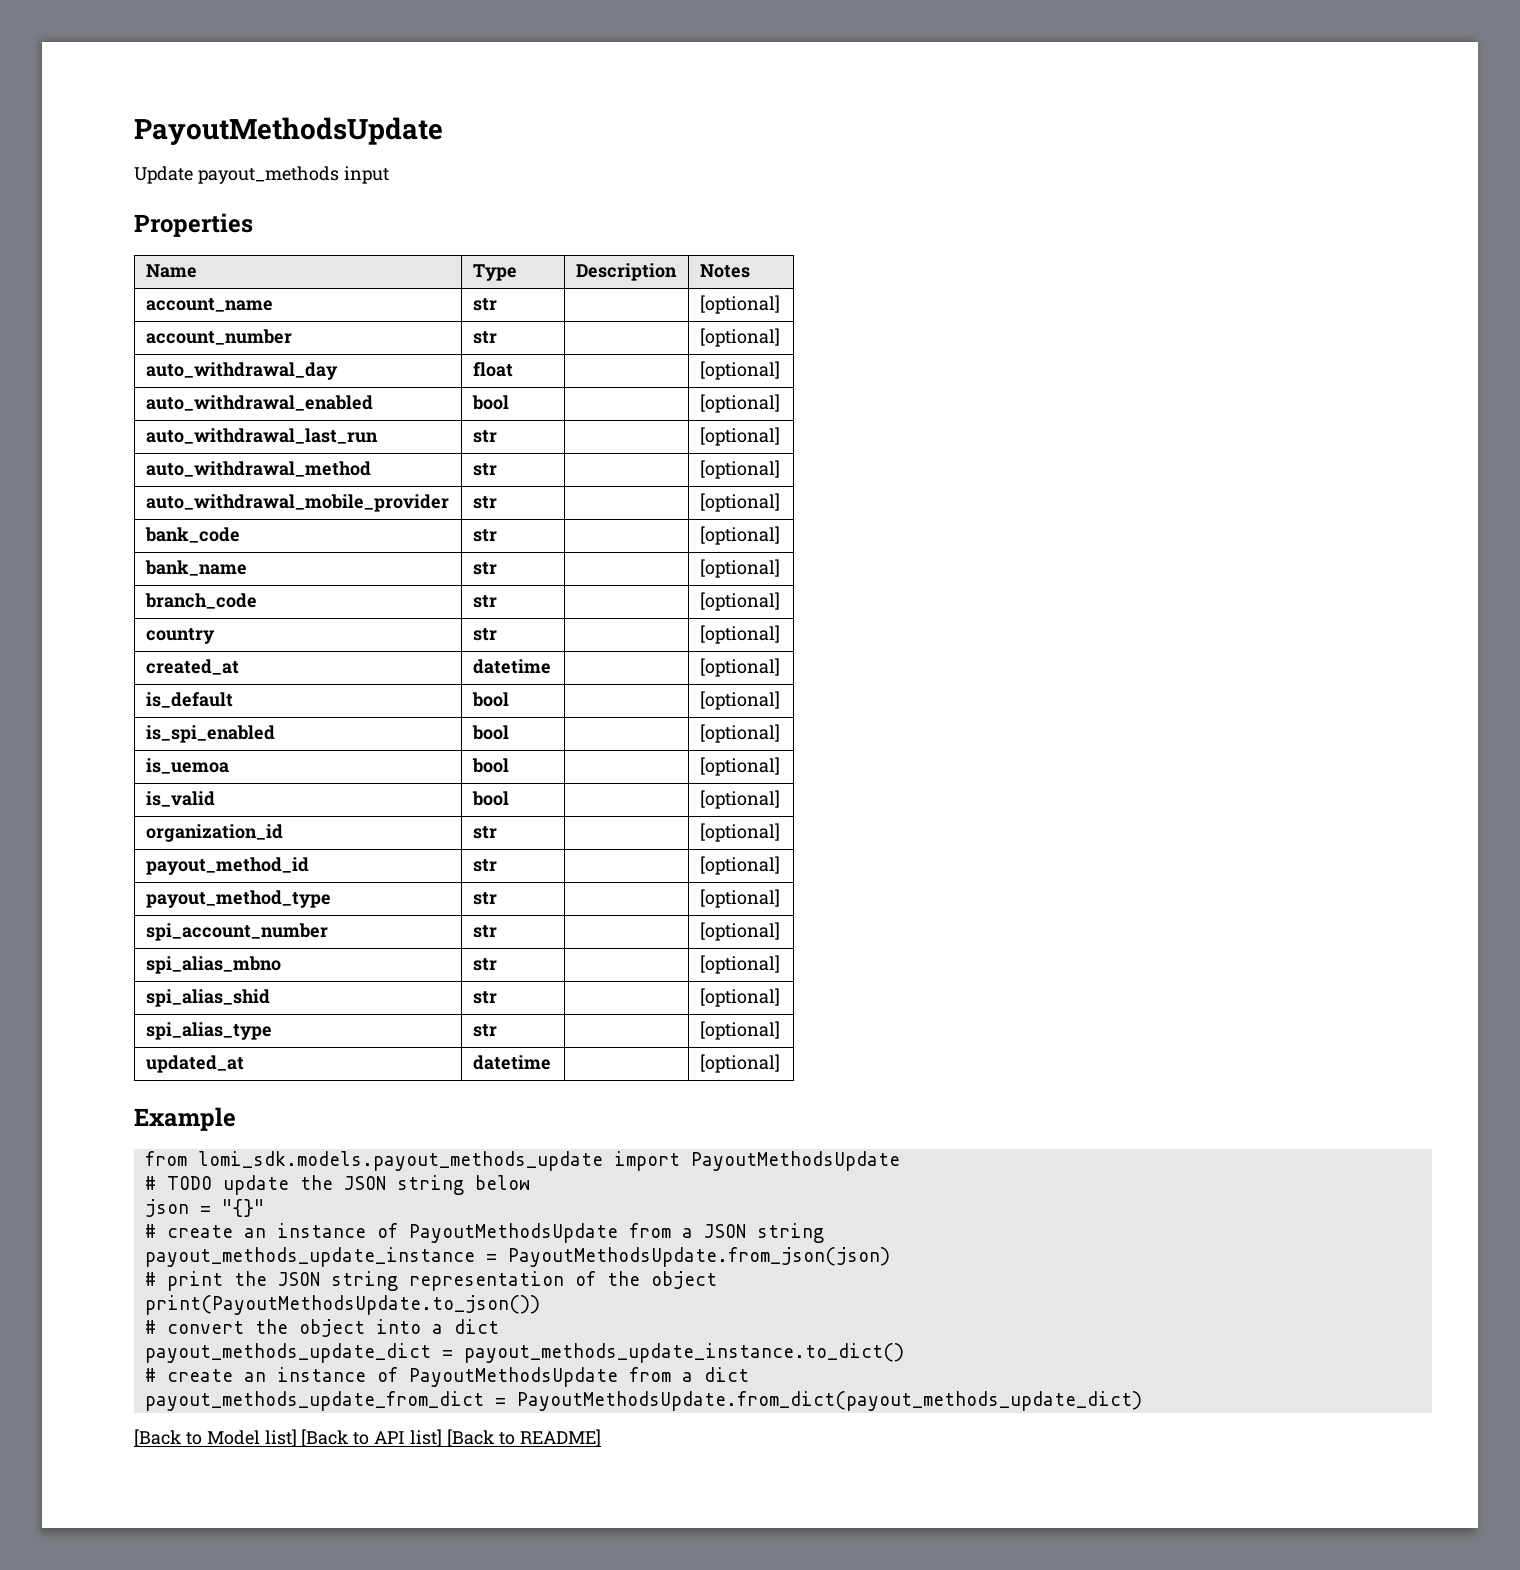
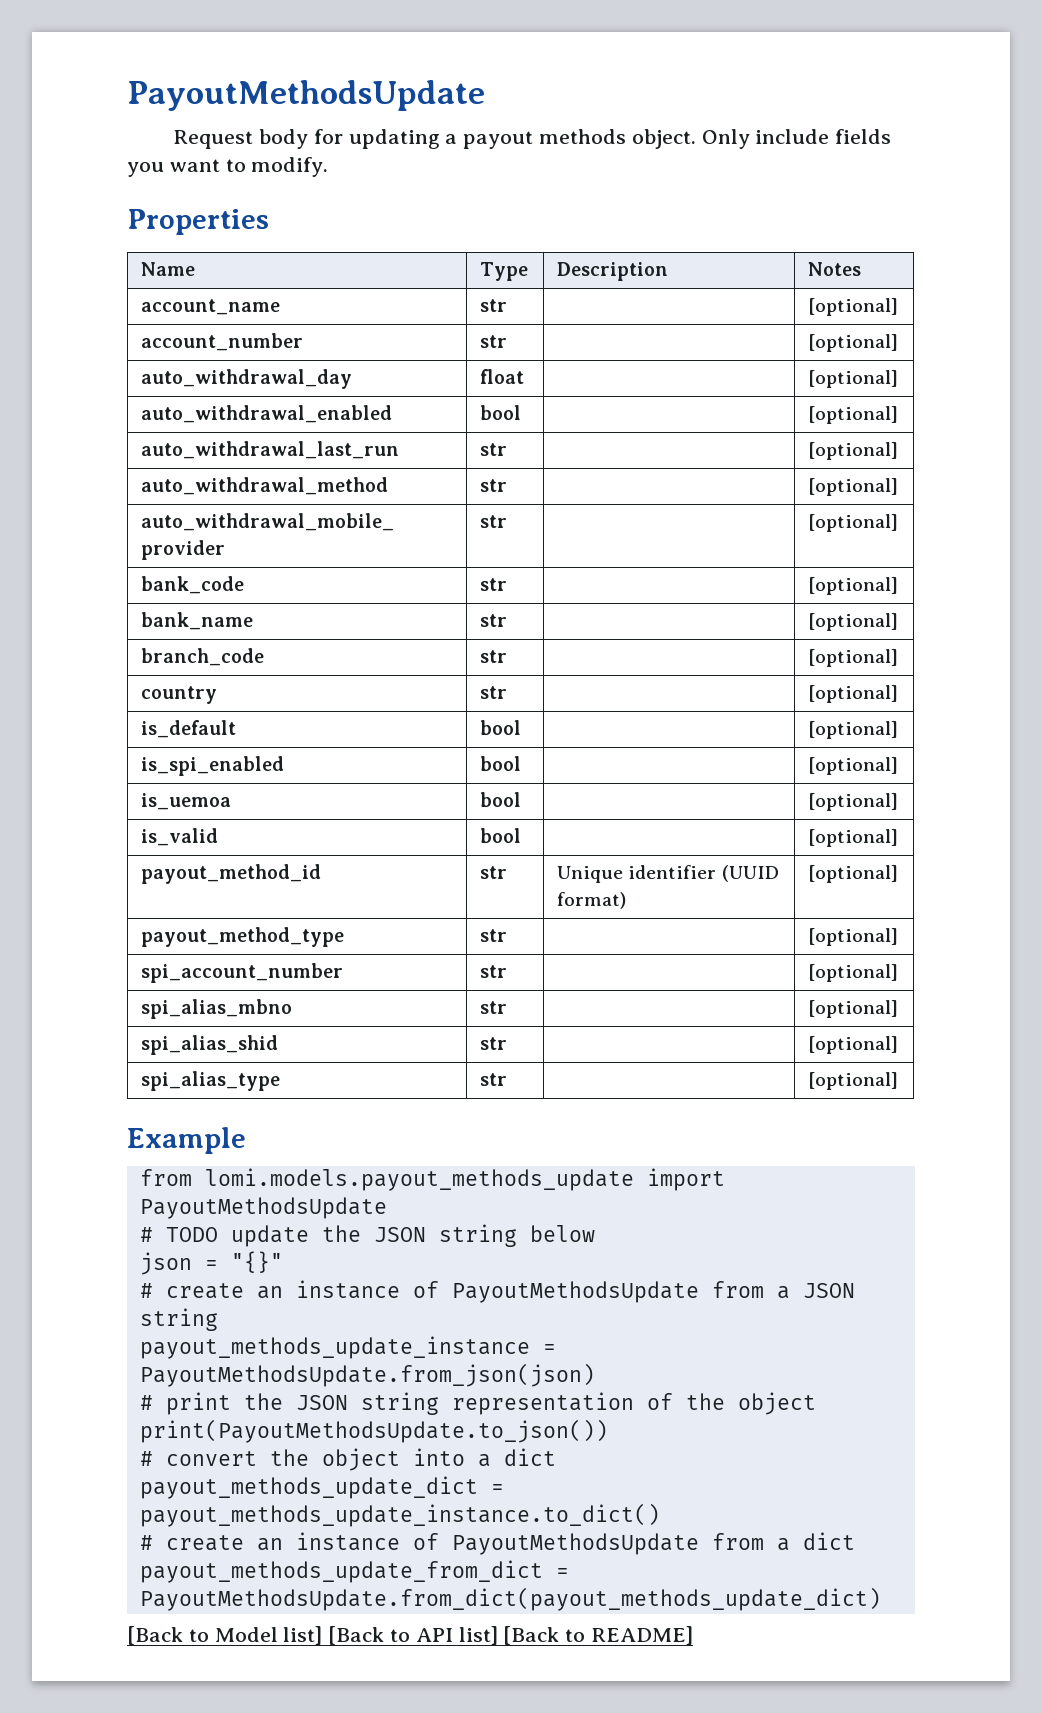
[134,117,443,145] [134,166,389,184] PayoutMethodsUpdate // Update payout_methods input -> [127,80,485,111] [173,129,892,149] [127,157,329,177] PayoutMethodsUpdate // Request body for updating a payout methods object. Only include fields you want to modify.
[145,659,239,675] [472,659,551,674] [699,658,780,677] // created_at | datetime | | [optional] -> (899, 694) none
[145,824,283,842] [472,826,497,839] [699,823,780,842] // organization_id | str | | [optional] -> (899, 838) none
(497, 865) none -> [557,865,779,883] [557,892,627,909] Unique identifier (UUID format)
[145,1055,244,1073] [472,1055,551,1070] [699,1054,780,1073] // updated_at | datetime | | [optional] -> (899, 1081) none
[197,1151,603,1171] lomi_sdk.models.payout_methods_update -> [204,1168,634,1191] lomi.models.payout_methods_update

